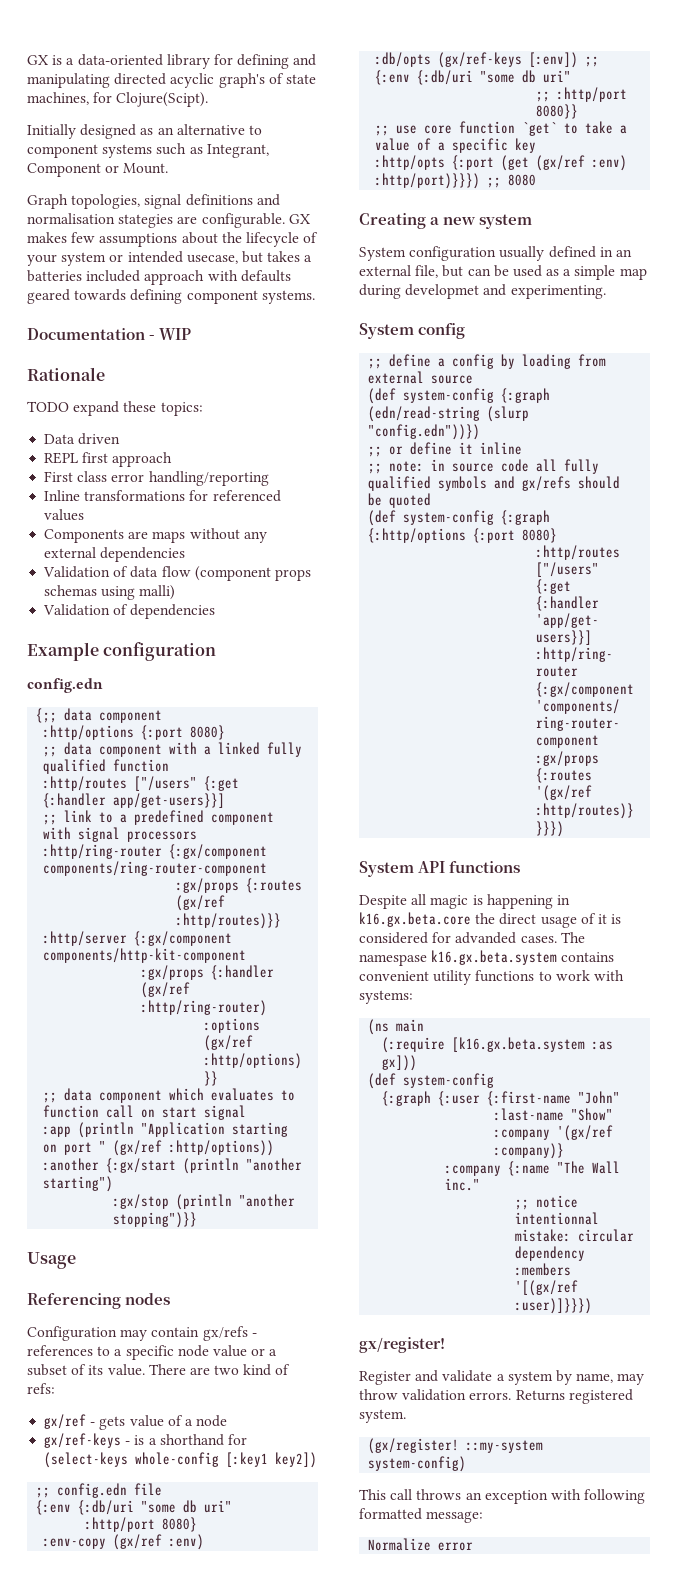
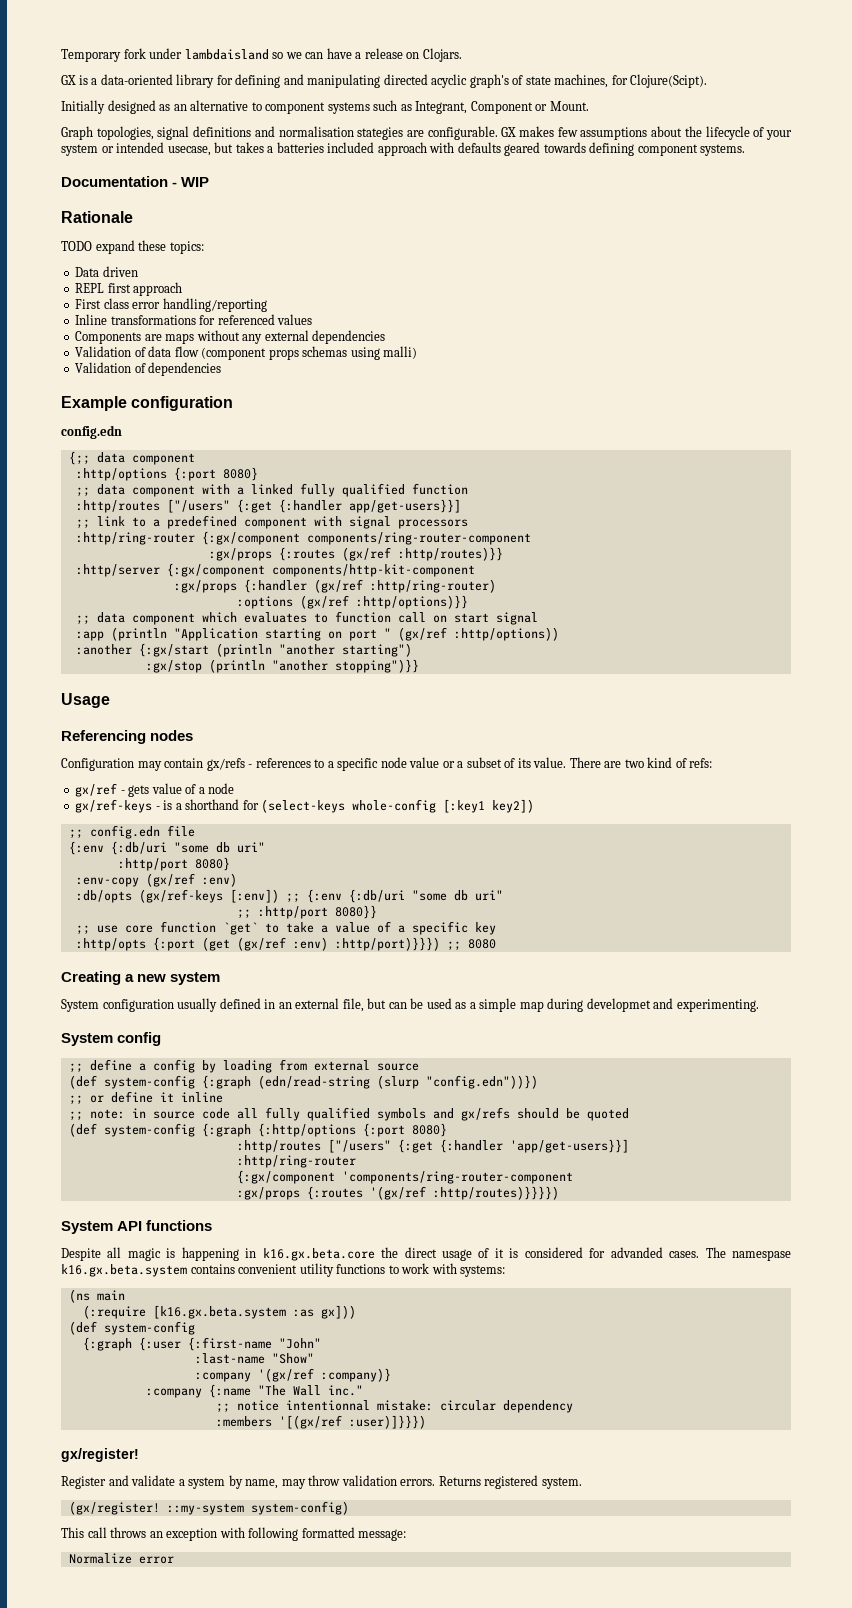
(27, 60) none -> [61,48,462,62] Temporary fork under lambdaisland so we can have a release on Clojars. //

